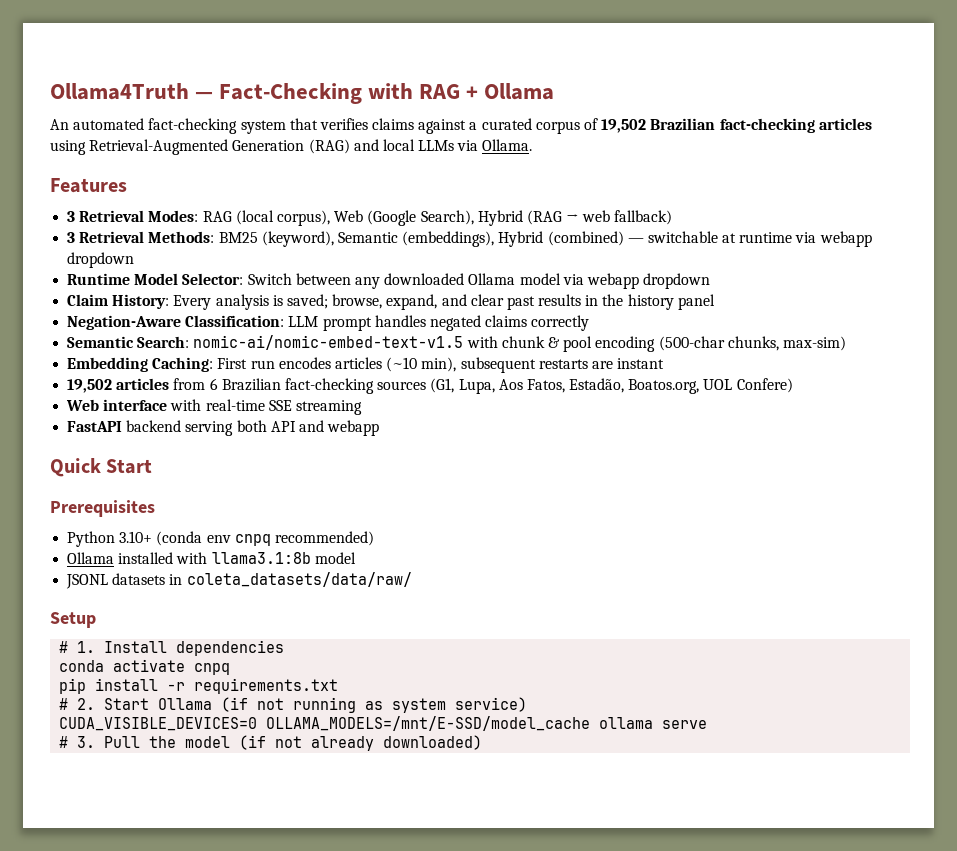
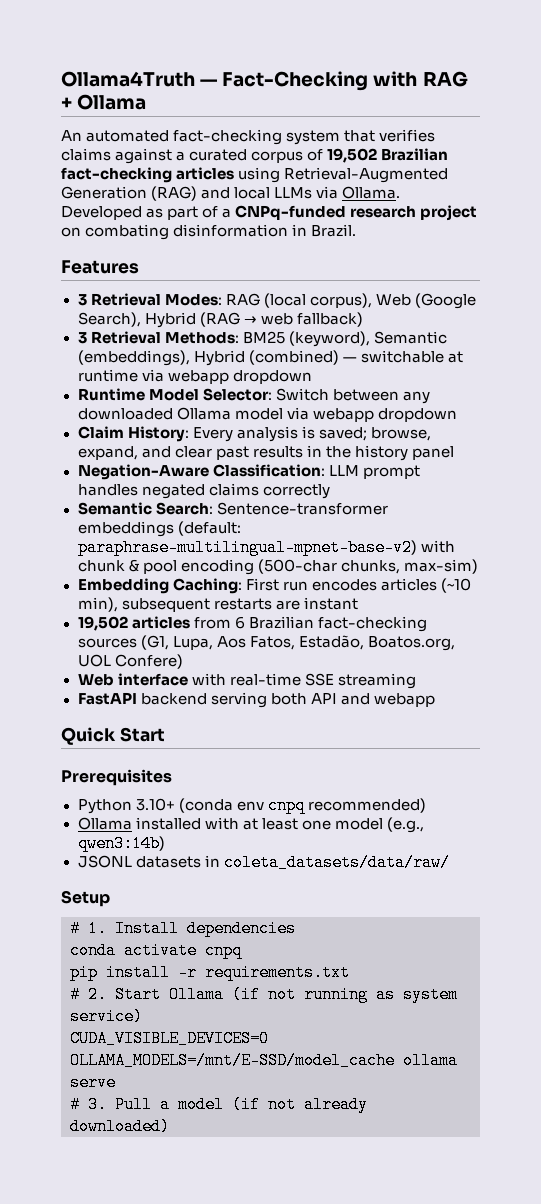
(533, 145) none -> [61,205,478,221] [61,224,357,240] Developed as part of a CNPq-funded research project on combating disinformation in Brazil.
[193,335,464,350] nomic-ai/nomic-embed-text-v1.5 -> [216,502,388,515] [77,521,241,537] [77,539,417,556] Sentence-transformer embeddings (default: paraphrase-multilingual-mpnet-base-v2)
[211,552,356,564] llama3.1:8b model -> [242,817,424,833] [77,835,165,852] at least one model (e.g., qwen3:14b)
[149,736,177,748] the -> [160,1096,170,1113] a

